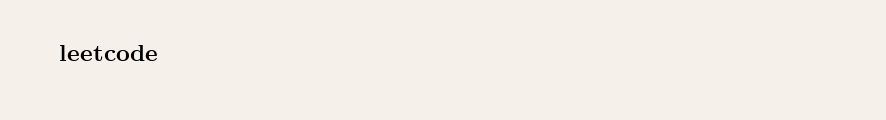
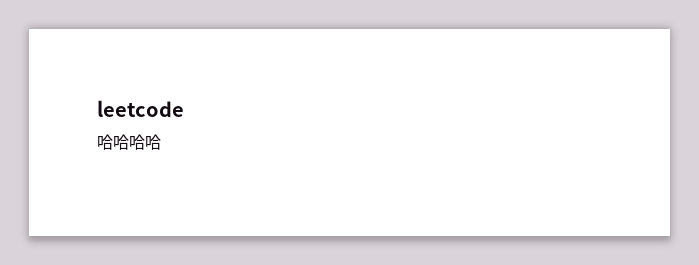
(158, 53) none -> [97,134,161,150] // 哈哈哈哈

